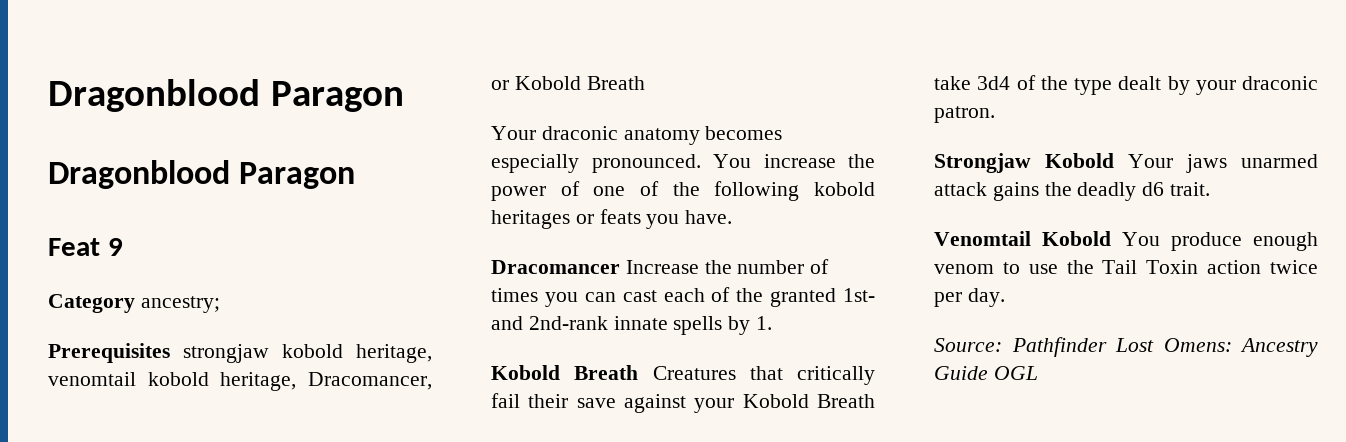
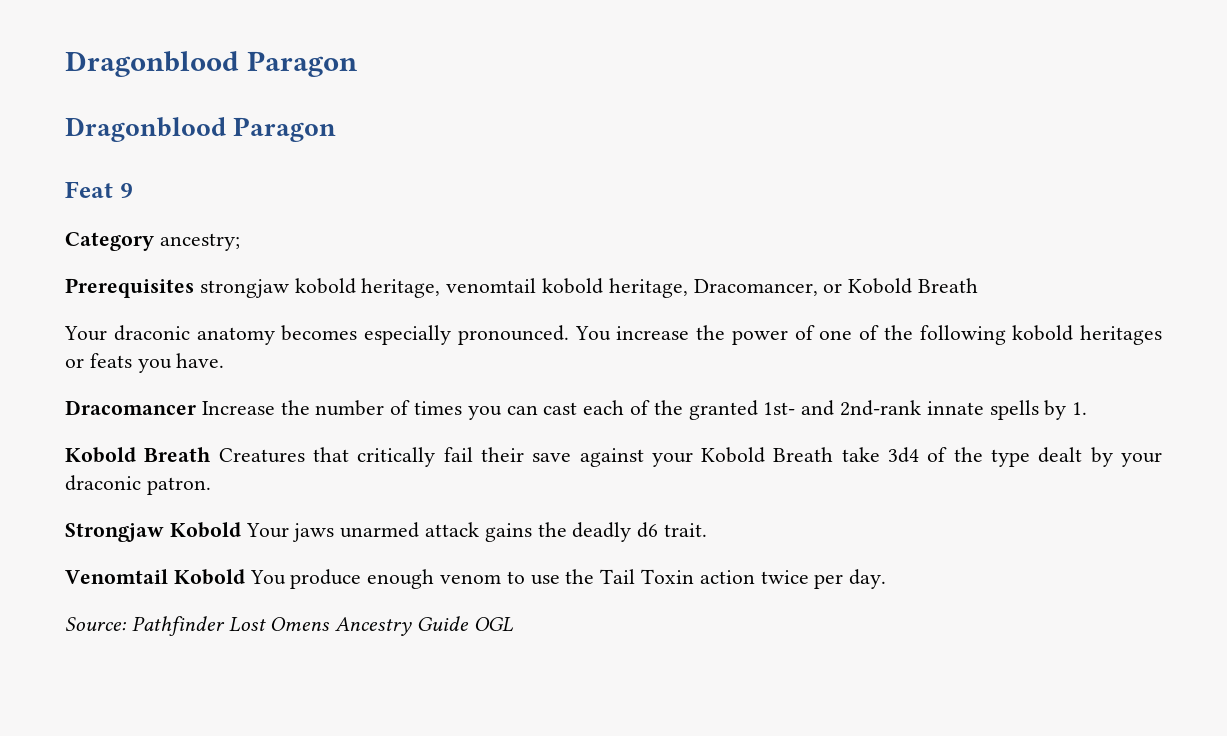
[1163,338,1232,352] Omens: -> [270,617,331,631] Omens

